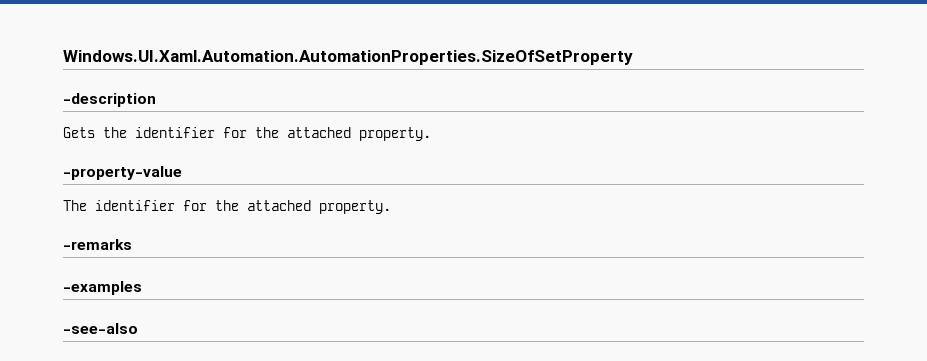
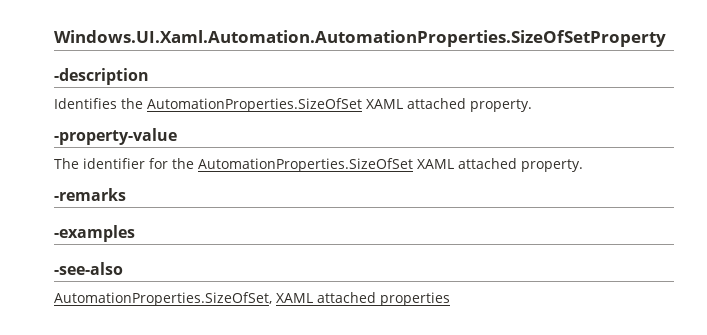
[63,127,279,138] Gets the identifier for the -> [54,98,403,112] Identifies the AutomationProperties.SizeOfSet XAML
(239, 205) none -> [198,158,454,172] AutomationProperties.SizeOfSet XAML
(138, 328) none -> [54,292,450,306] // AutomationProperties.SizeOfSet, XAML attached properties

